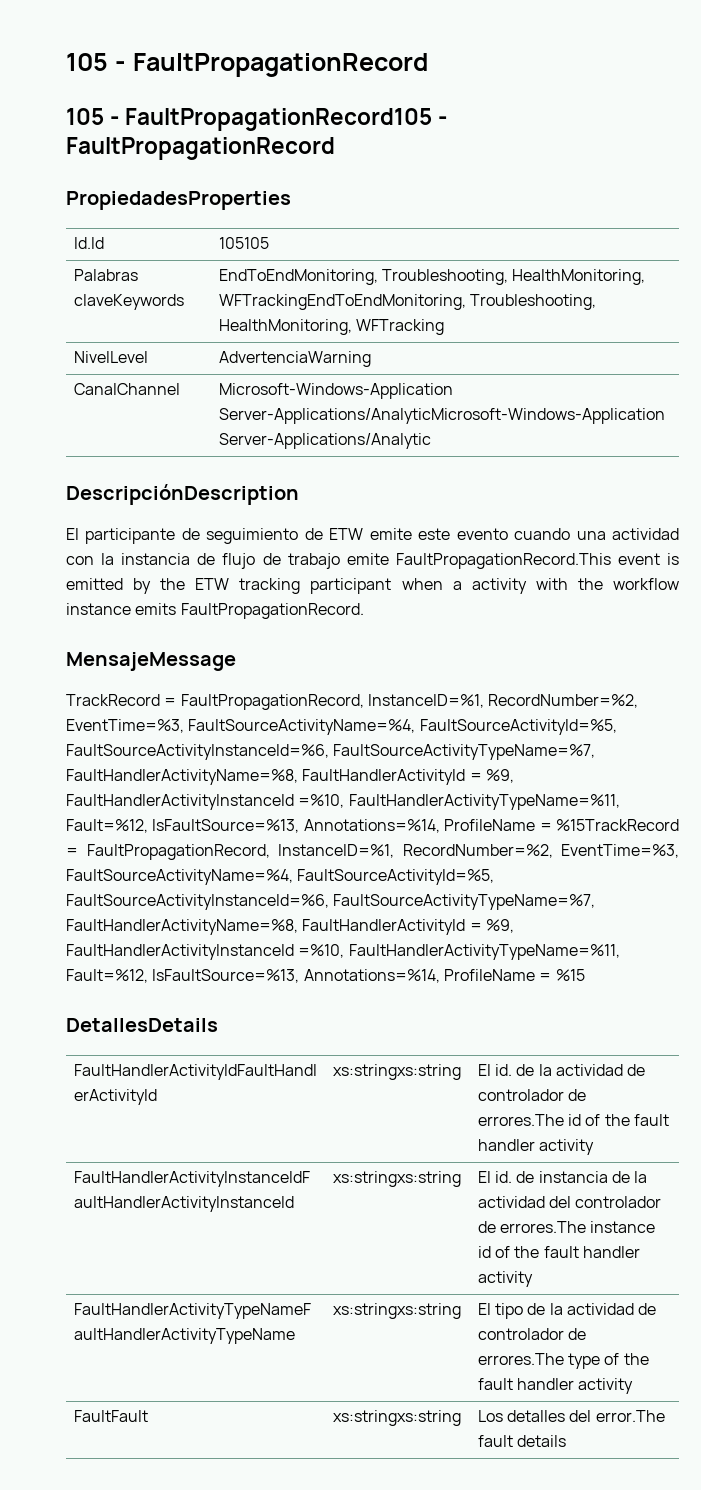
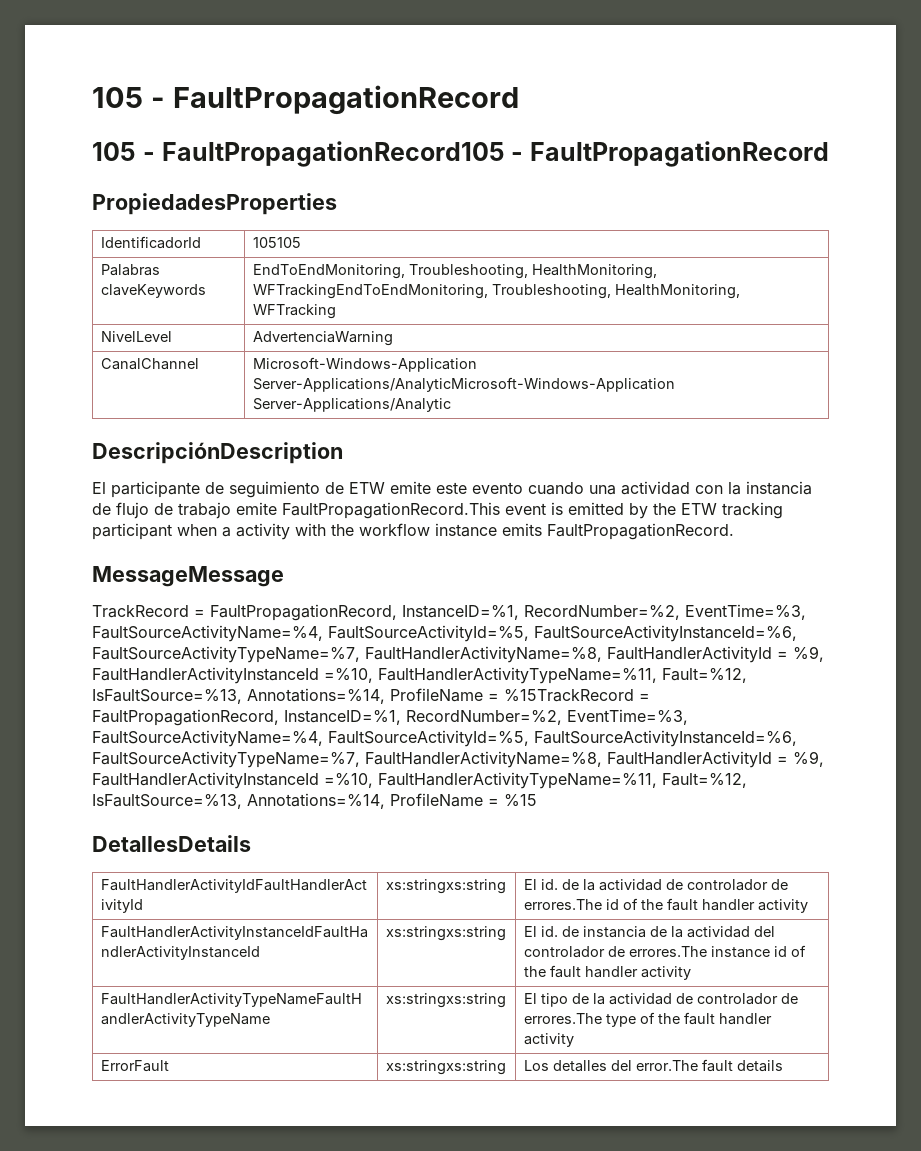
[73,237,104,249] Id.Id -> [100,236,201,249] IdentificadorId
[66,652,236,671] MensajeMessage -> [92,566,284,587] MessageMessage
[73,1410,148,1422] FaultFault -> [100,1060,169,1072] ErrorFault

